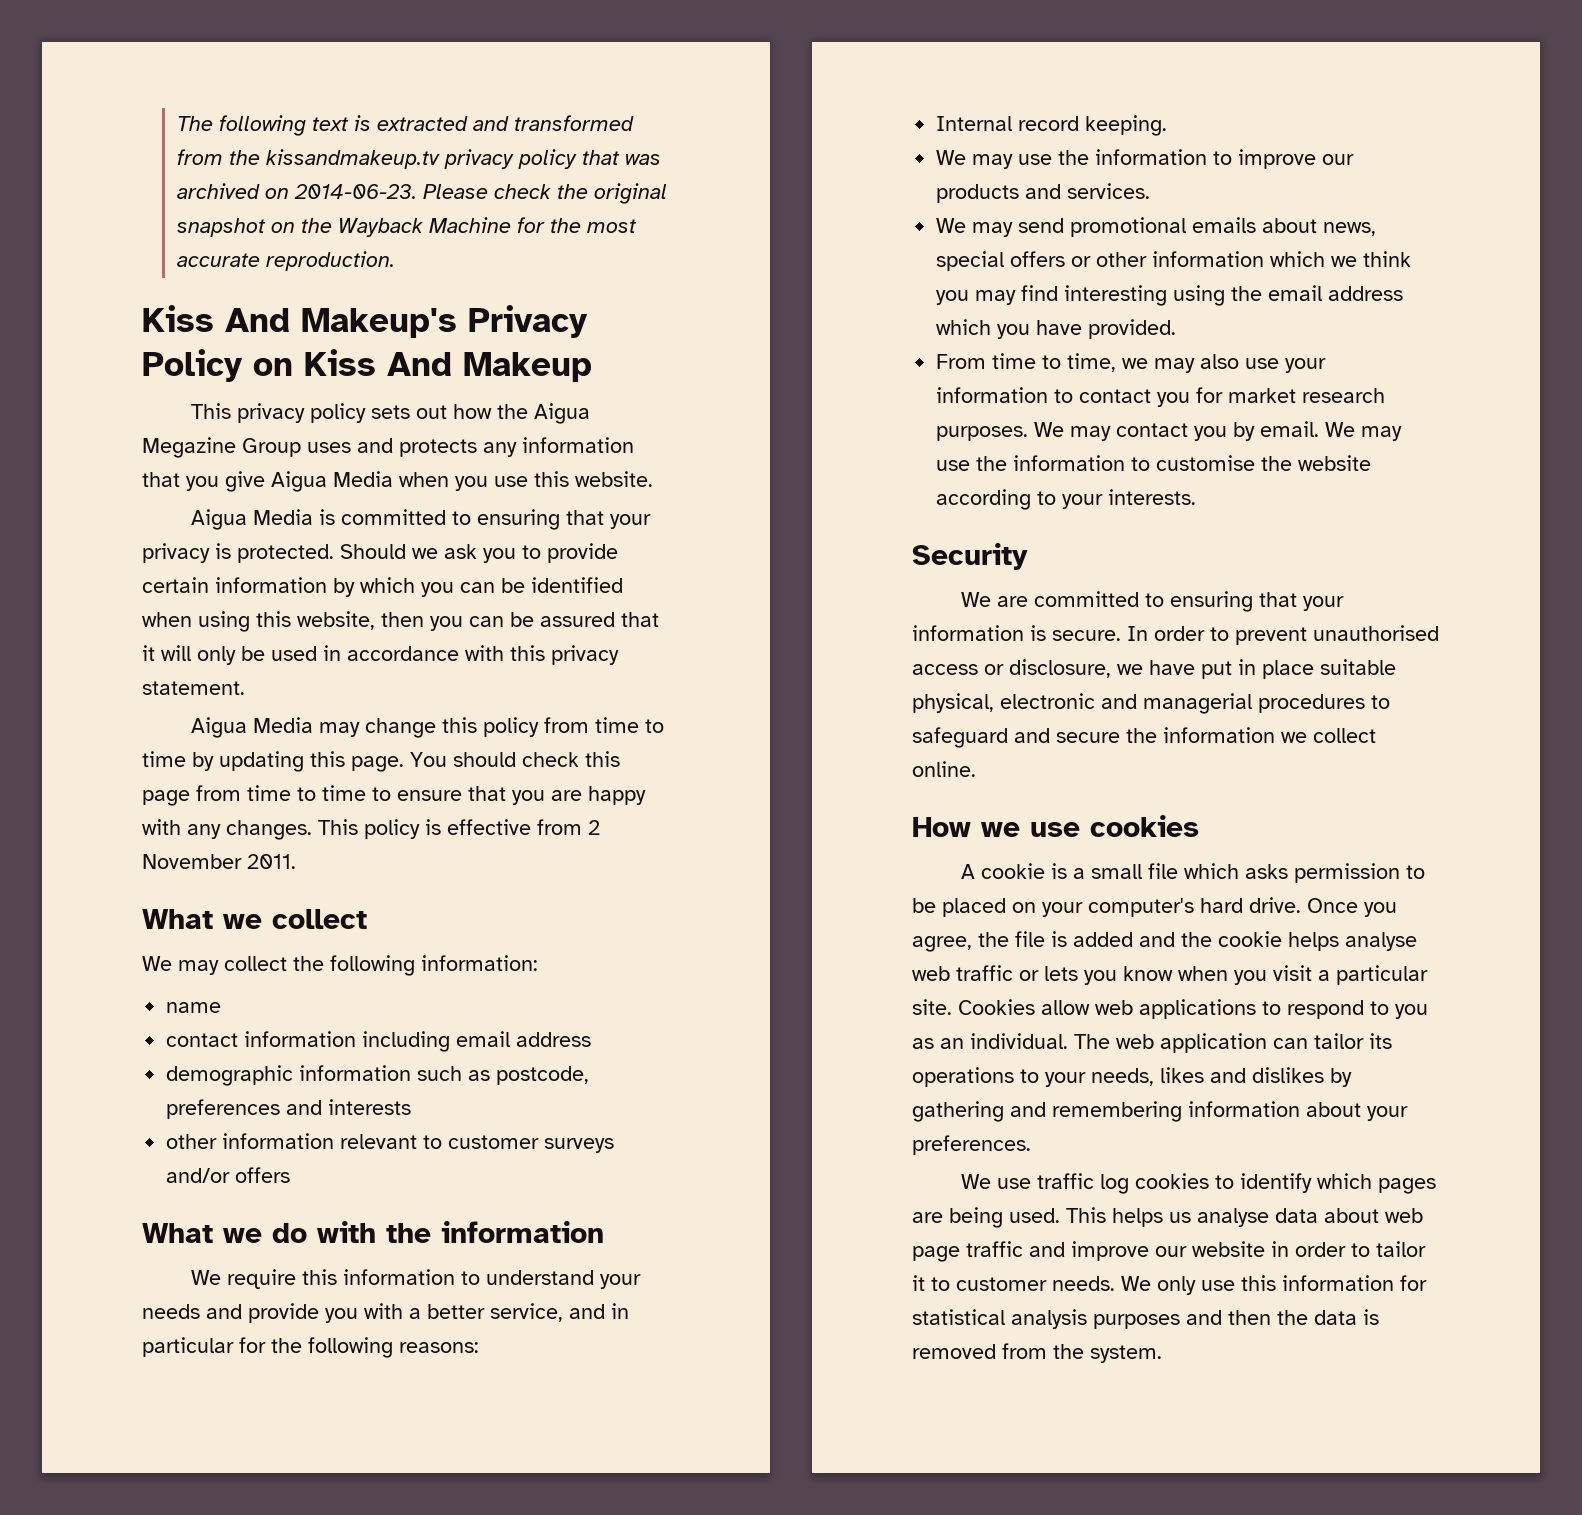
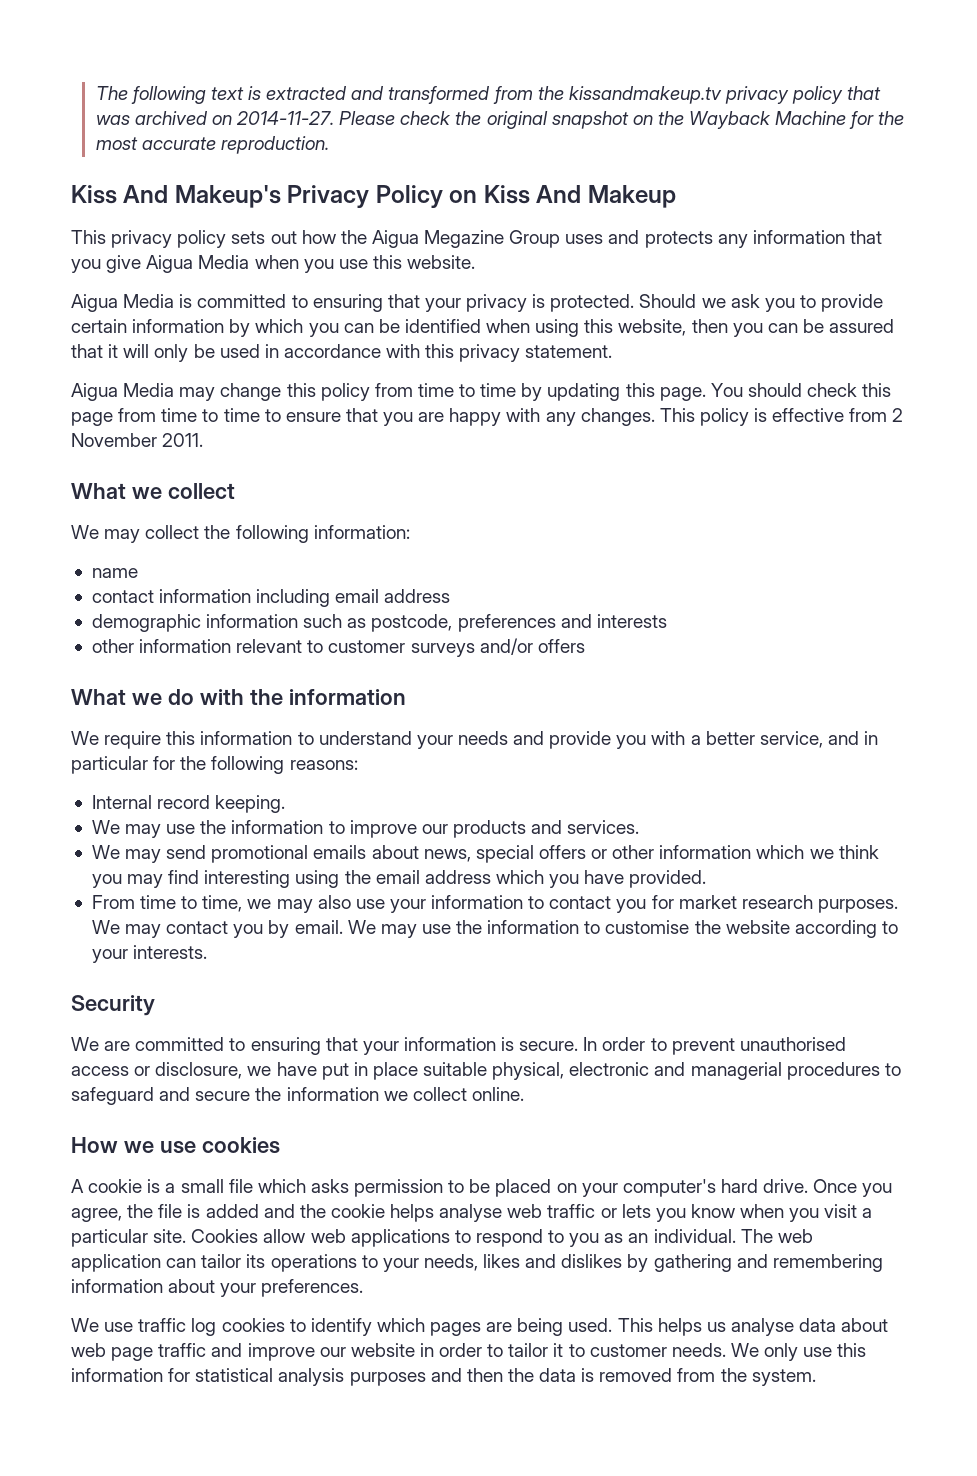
[294,184,418,199] 2014-06-23. -> [235,111,334,125] 2014-11-27.

